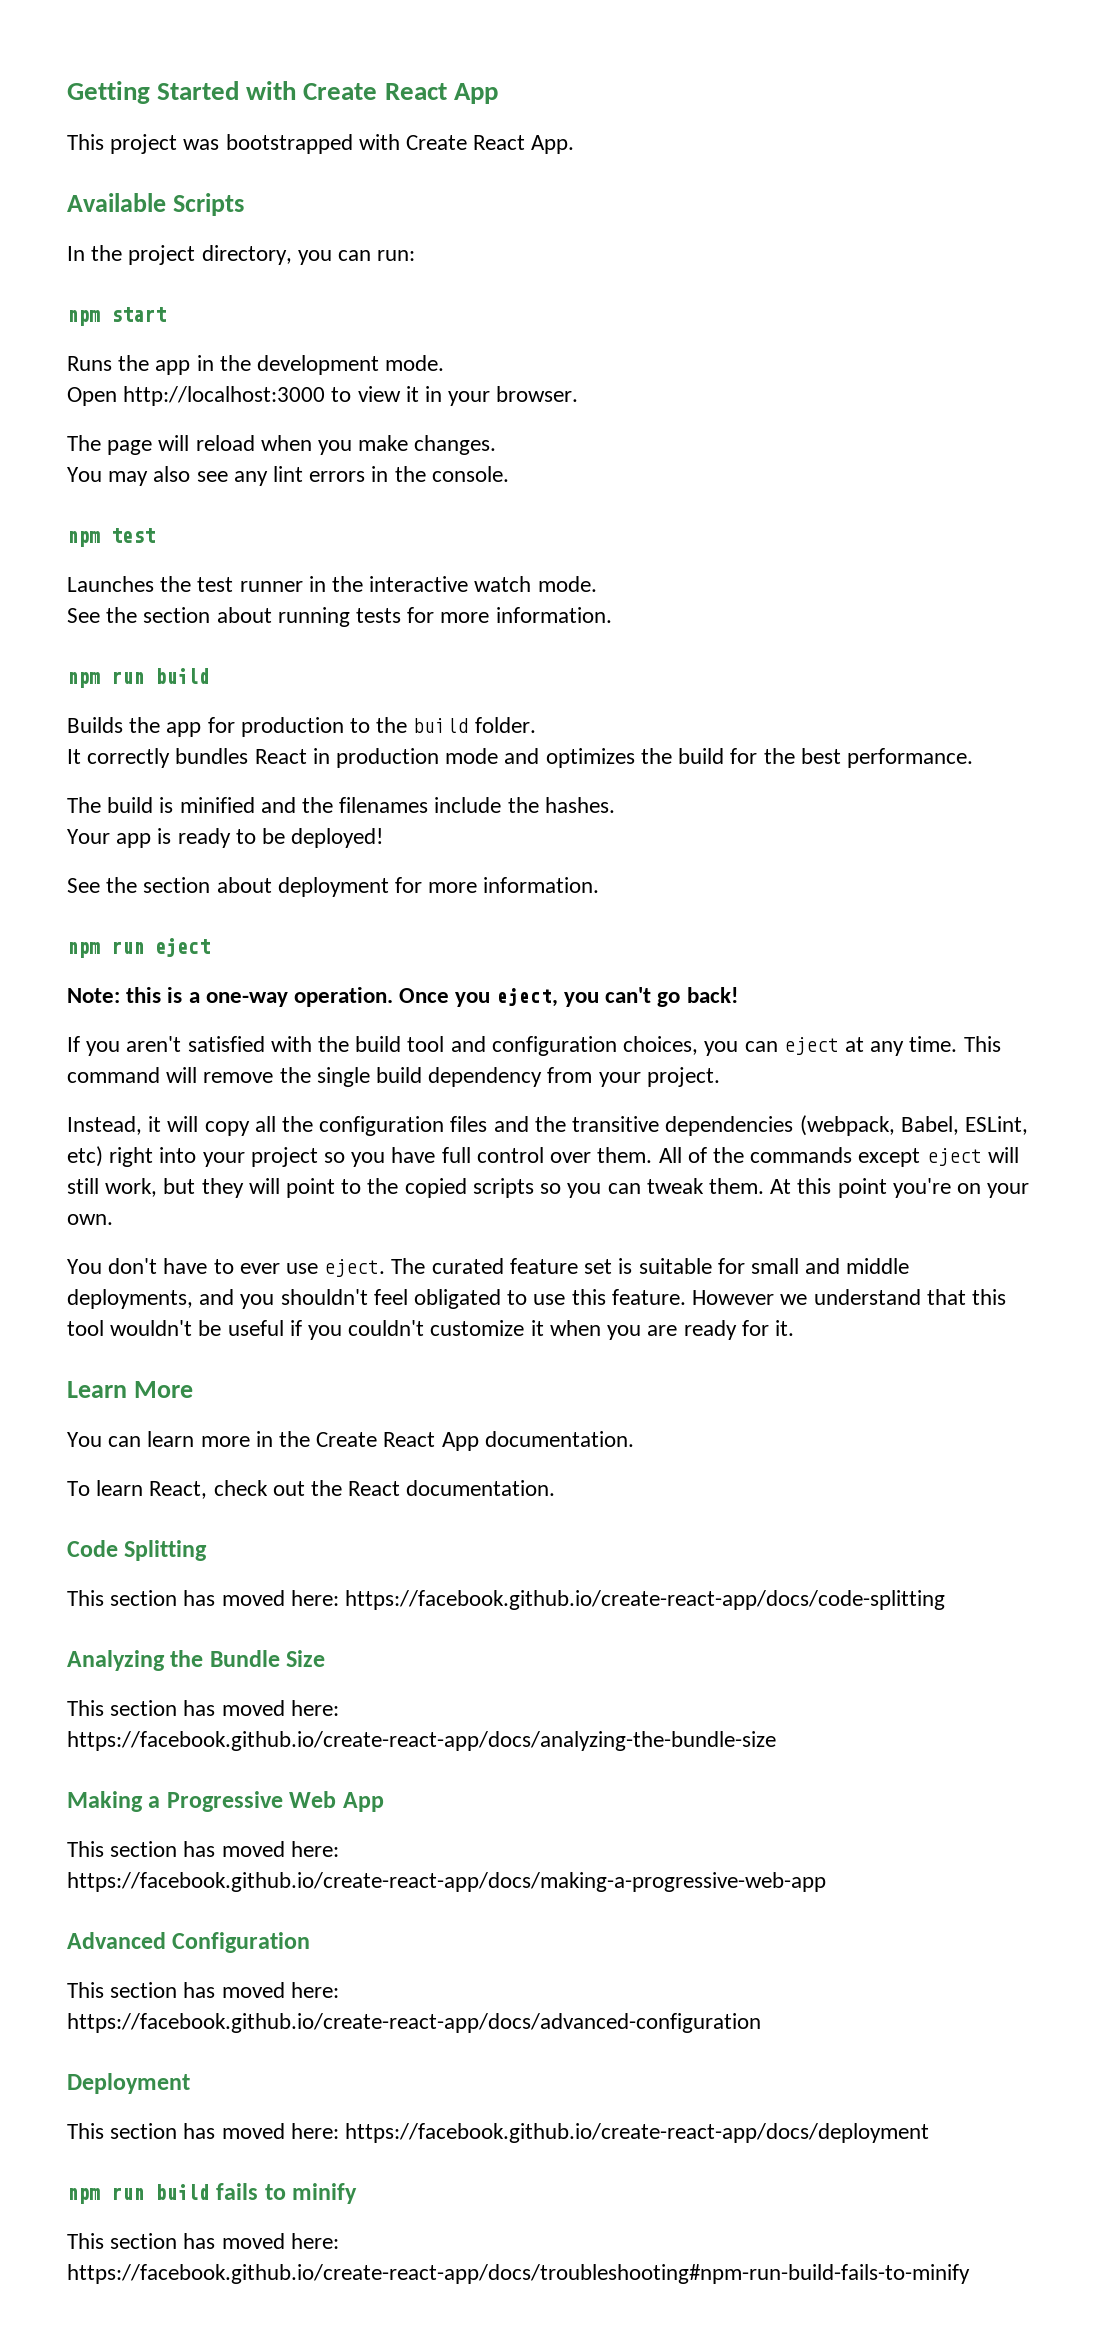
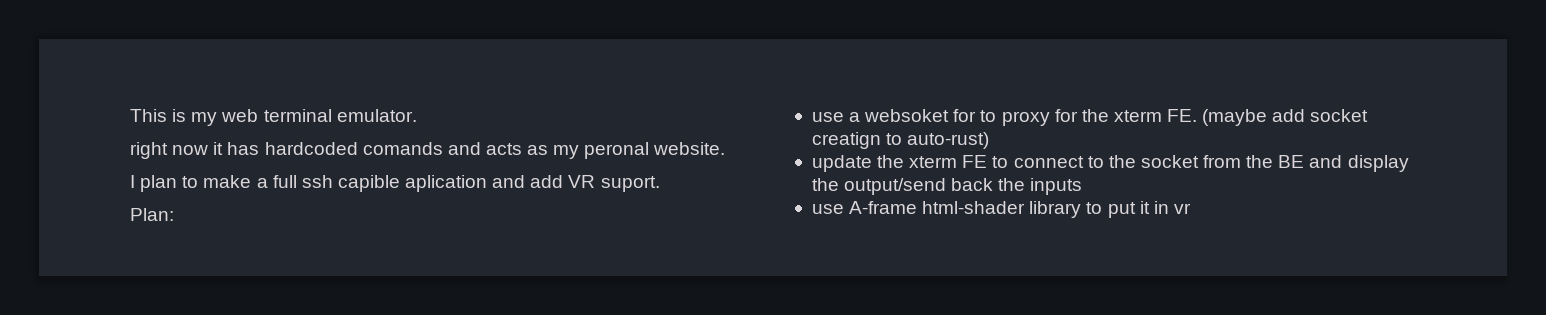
[67,81,498,104] [67,134,575,154] [67,193,244,216] [67,245,416,265] [67,307,166,326] [67,355,445,375] [67,386,579,406] [67,435,497,455] [67,466,509,486] [67,528,155,547] [67,576,597,592] [67,607,612,627] [67,668,210,688] [67,717,536,737] [67,748,973,768] [67,797,615,813] [67,828,384,848] [67,877,600,897] [67,938,210,958] [67,987,738,1007] [67,1036,1001,1056] [67,1067,720,1087] [67,1115,1028,1136] [67,1146,1019,1167] [67,1178,1030,1198] [67,1214,113,1225] [67,1258,910,1277] [67,1289,1006,1309] [67,1320,794,1340] [67,1381,193,1398] [67,1431,634,1451] [67,1480,556,1499] [67,1540,208,1561] [67,1590,946,1610] [67,1650,326,1671] [67,1700,339,1716] [67,1731,776,1751] [67,1791,384,1812] [67,1841,339,1857] [67,1872,826,1892] [67,1932,311,1953] [67,1982,339,1998] [67,2013,761,2033] [67,2073,190,2094] [67,2123,930,2143] [67,2183,358,2204] [67,2233,339,2249] [67,2264,970,2284] Getting Started with Create React App // This project was bootstrapped with Create React App. // Available Scripts // In the project directory, you can run: // npm start // Runs the app in the development mode. // Open http://localhost:3000 to view it in your browser. // The page will reload when you make changes. // You may also see any lint errors in the console. // npm test // Launches the test runner in the interactive watch mode. // See the section about running tests for more information. // npm run build // Builds the app for production to the build folder. // It correctly bundles React in production mode and optimizes the build for the best performance. // The build is minified and the filenames include the hashes. // Your app is ready to be deployed! // See the section about deployment for more information. // npm run eject // Note: this is a one-way operation. Once you eject, you can't go back! // If you aren't satisfied with the build tool and configuration choices, you can eject at any time. This command will remove the single build dependency from your project. // Instead, it will copy all the configuration files and the transitive dependencies (webpack, Babel, ESLint, etc) right into your project so you have full control over them. All of the commands except eject will still work, but they will point to the copied scripts so you can tweak them. At this point you're on your own. // You don't have to ever use eject. The curated feature set is suitable for small and middle deployments, and you shouldn't feel obligated to use this feature. However we understand that this tool wouldn't be useful if you couldn't customize it when you are ready for it. // Learn More // You can learn more in the Create React App documentation. // To learn React, check out the React documentation. // Code Splitting // This section has moved here: https://facebook.github.io/create-react-app/docs/code-splitting // Analyzing the Bundle Size // This section has moved here: https://facebook.github.io/create-react-app/docs/analyzing-the-bundle-size // Making a Progressive Web App // This section has moved here: https://facebook.github.io/create-react-app/docs/making-a-progressive-web-app // Advanced Configuration // This section has moved here: https://facebook.github.io/create-react-app/docs/advanced-configuration // Deployment // This section has moved here: https://facebook.github.io/create-react-app/docs/deployment // npm run build fails to minify // This section has moved here: https://facebook.github.io/create-react-app/docs/troubleshooting#npm-run-build-fails-to-minify -> [130,109,417,126] [130,142,726,159] [130,175,660,192] [130,208,174,221] [811,109,1369,126] [811,132,990,149] [811,155,1409,172] [811,178,1083,195] [811,201,1191,218] This is my web terminal emulator. // right now it has hardcoded comands and acts as my peronal website. // I plan to make a full ssh capible aplication and add VR suport. // Plan: // use a websoket for to proxy for the xterm FE. (maybe add socket creatign to auto-rust) // update the xterm FE to connect to the socket from the BE and display the output/send back the inputs // use A-frame html-shader library to put it in vr

